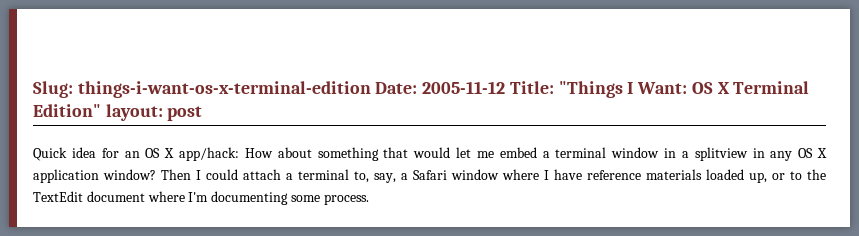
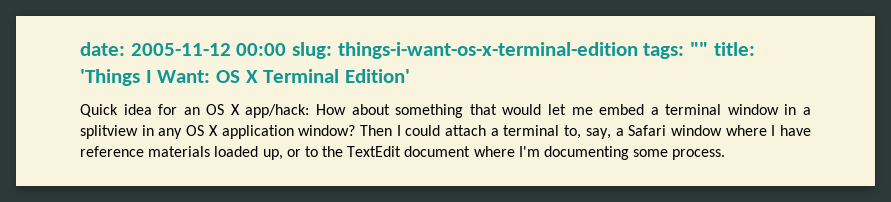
[33,81,623,98] Slug: things-i-want-os-x-terminal-edition Date: 2005-11-12 Title: "Things -> [80,42,755,59] [80,69,140,86] date: 2005-11-12 00:00 slug: things-i-want-os-x-terminal-edition tags: "" title: 'Things
[33,104,203,121] Edition" layout: post -> [345,69,411,83] Edition'

